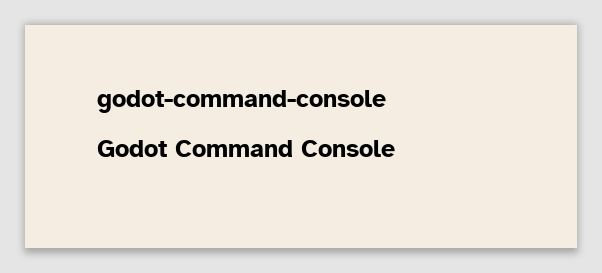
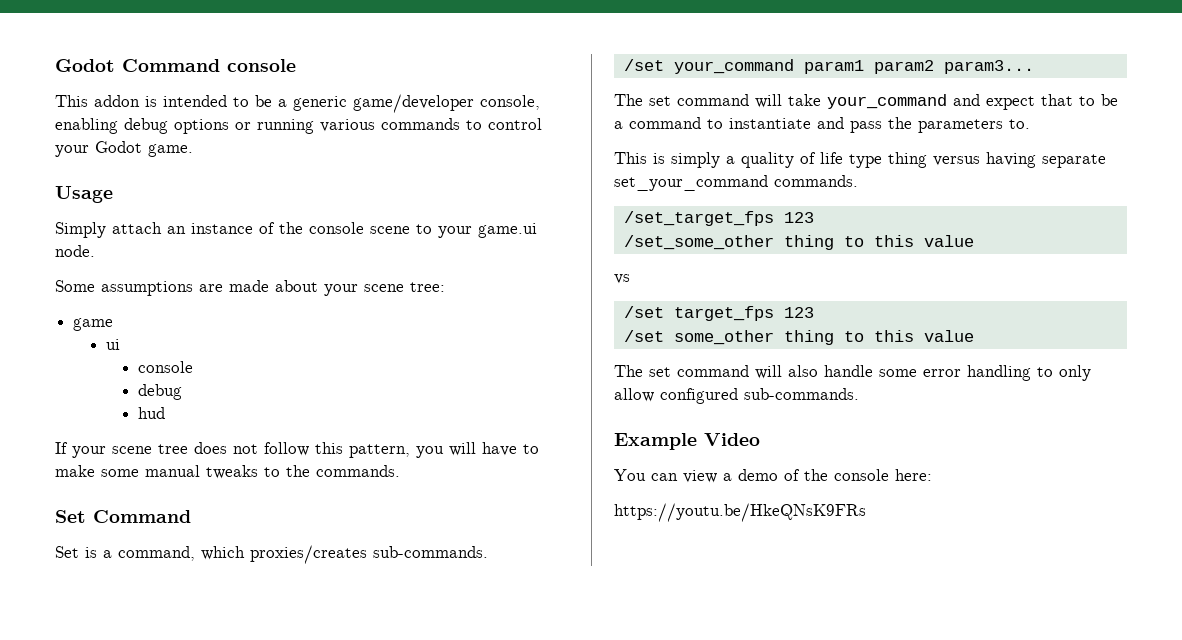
[97,90,386,113] godot-command-console // -> (55, 65) none
[301,140,395,157] Console -> [227,59,296,72] [55,94,540,113] [55,118,542,134] [55,141,193,157] [55,186,113,203] [55,222,537,238] [55,245,95,257] [55,280,445,296] [73,318,114,331] [105,339,120,350] [138,361,194,373] [138,384,183,400] [138,407,166,419] [55,442,539,458] [55,465,400,479] [55,510,191,523] [55,545,488,564] [623,59,1034,74] [614,94,1118,110] [614,117,1030,133] [614,152,1106,168] [614,175,858,191] [623,211,814,226] [623,235,974,250] [614,274,630,284] [623,306,814,321] [623,330,974,345] [614,365,1091,381] [614,388,859,404] [614,433,760,450] [614,469,932,483] [614,503,866,522] console // This addon is intended to be a generic game/developer console, enabling debug options or running various commands to control your Godot game. // Usage // Simply attach an instance of the console scene to your game.ui node. // Some assumptions are made about your scene tree: // game // ui // console // debug // hud // If your scene tree does not follow this pattern, you will have to make some manual tweaks to the commands. // Set Command // Set is a command, which proxies/creates sub-commands. // /set your_command param1 param2 param3... // The set command will take your_command and expect that to be a command to instantiate and pass the parameters to. // This is simply a quality of life type thing versus having separate set_your_command commands. // /set_target_fps 123 // /set_some_other thing to this value // vs // /set target_fps 123 // /set some_other thing to this value // The set command will also handle some error handling to only allow configured sub-commands. // Example Video // You can view a demo of the console here: // https://youtu.be/HkeQNsK9FRs

